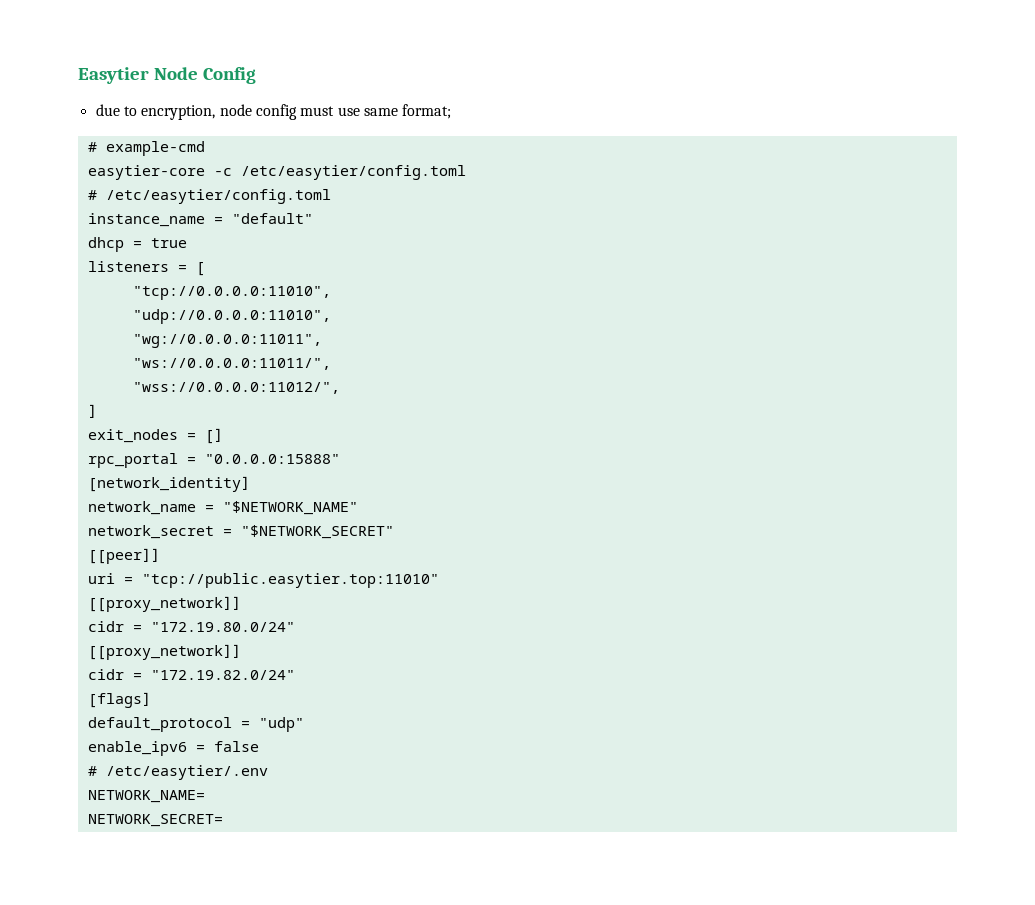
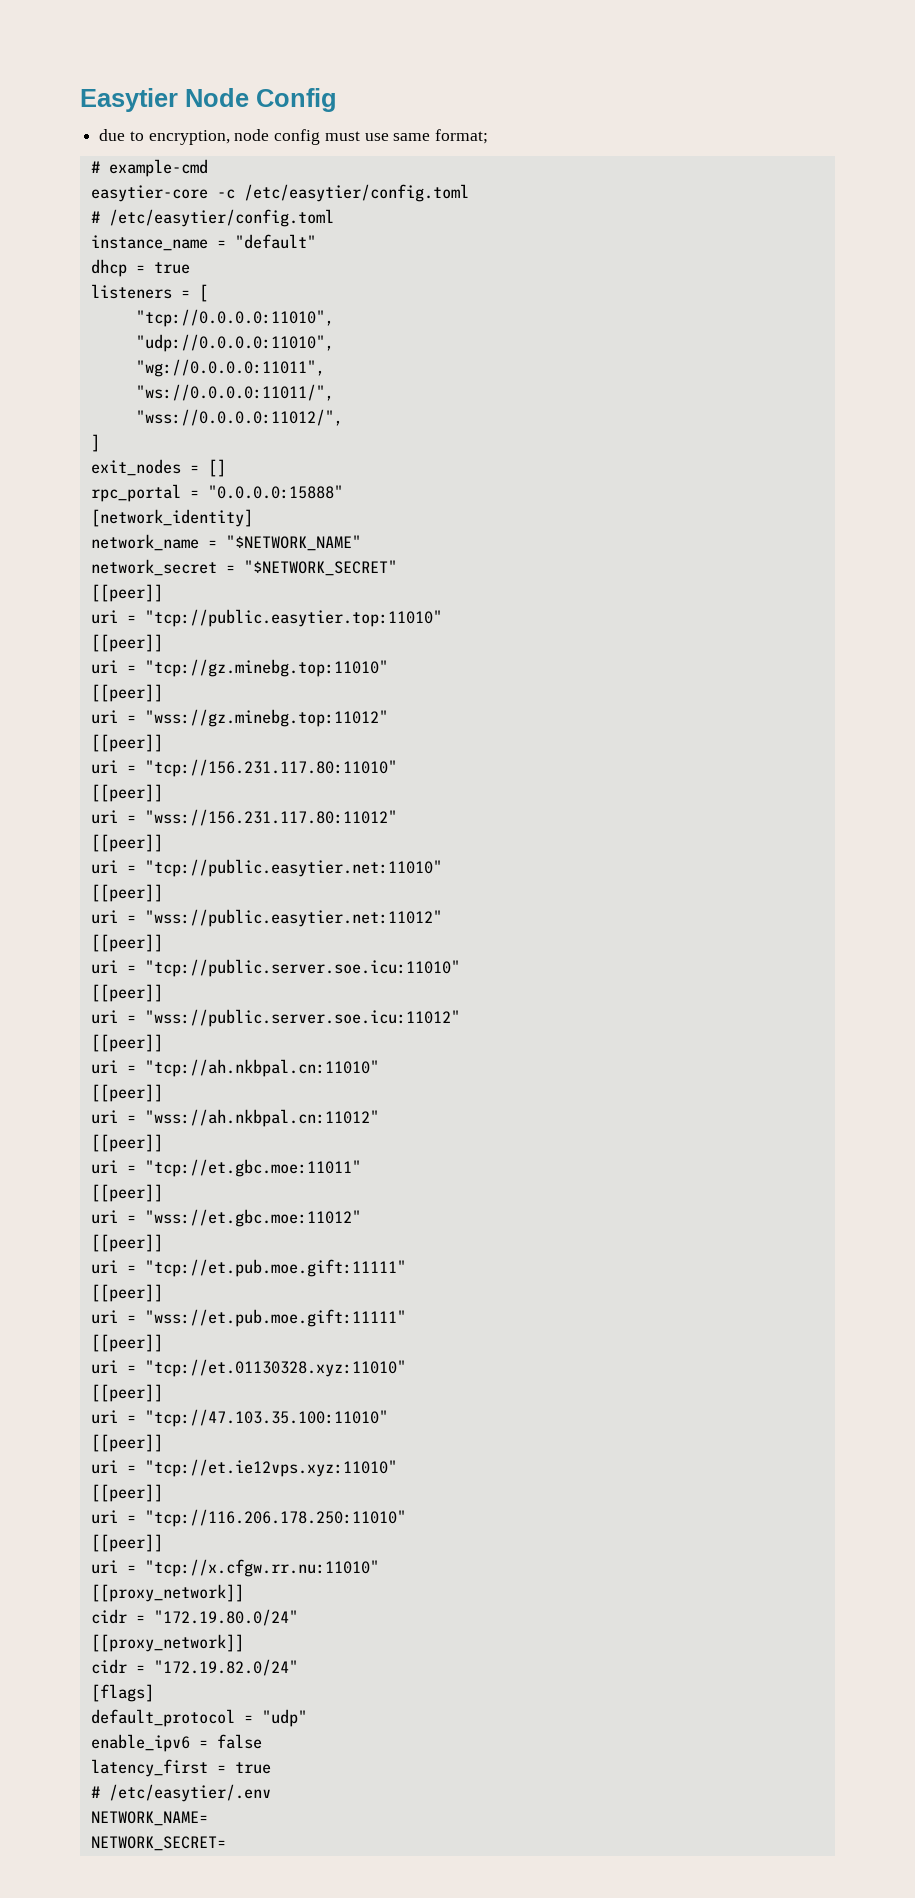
(439, 580) none -> [90,634,163,652] [90,659,388,677] [90,684,163,702] [90,709,388,727] [90,734,163,752] [90,759,397,777] [90,784,163,802] [90,809,397,826] [90,834,163,852] [90,859,442,877] [90,884,163,902] [90,909,442,927] [90,934,163,952] [90,959,460,977] [90,984,163,1002] [90,1009,460,1027] [90,1034,163,1052] [90,1059,379,1077] [90,1084,163,1102] [90,1109,379,1127] [90,1134,163,1152] [90,1159,361,1177] [90,1184,163,1202] [90,1209,361,1227] [90,1234,163,1252] [90,1259,406,1277] [90,1284,163,1302] [90,1309,406,1327] [90,1334,163,1352] [90,1359,406,1377] [90,1384,163,1402] [90,1409,388,1427] [90,1434,163,1452] [90,1459,397,1477] [90,1484,163,1502] [90,1509,406,1527] [90,1534,163,1552] [90,1559,379,1577] // [[peer]] // uri = "tcp://gz.minebg.top:11010" // [[peer]] // uri = "wss://gz.minebg.top:11012" // [[peer]] // uri = "tcp://156.231.117.80:11010" // [[peer]] // uri = "wss://156.231.117.80:11012" // [[peer]] // uri = "tcp://public.easytier.net:11010" // [[peer]] // uri = "wss://public.easytier.net:11012" // [[peer]] // uri = "tcp://public.server.soe.icu:11010" // [[peer]] // uri = "wss://public.server.soe.icu:11012" // [[peer]] // uri = "tcp://ah.nkbpal.cn:11010" // [[peer]] // uri = "wss://ah.nkbpal.cn:11012" // [[peer]] // uri = "tcp://et.gbc.moe:11011" // [[peer]] // uri = "wss://et.gbc.moe:11012" // [[peer]] // uri = "tcp://et.pub.moe.gift:11111" // [[peer]] // uri = "wss://et.pub.moe.gift:11111" // [[peer]] // uri = "tcp://et.01130328.xyz:11010" // [[peer]] // uri = "tcp://47.103.35.100:11010" // [[peer]] // uri = "tcp://et.ie12vps.xyz:11010" // [[peer]] // uri = "tcp://116.206.178.250:11010" // [[peer]] // uri = "tcp://x.cfgw.rr.nu:11010"
(259, 746) none -> [90,1759,271,1777] // latency_first = true

